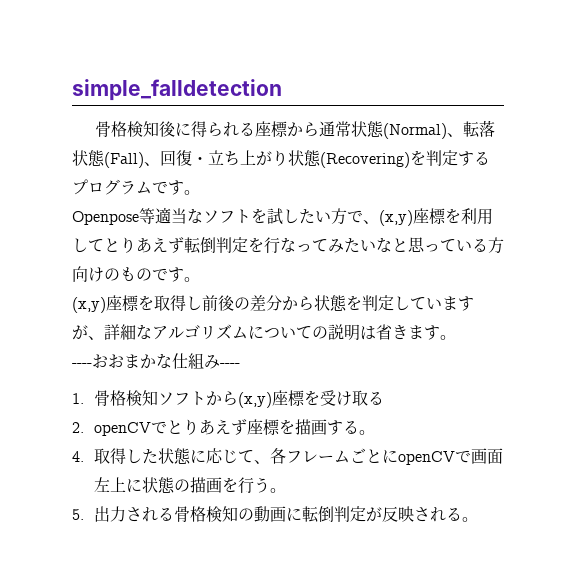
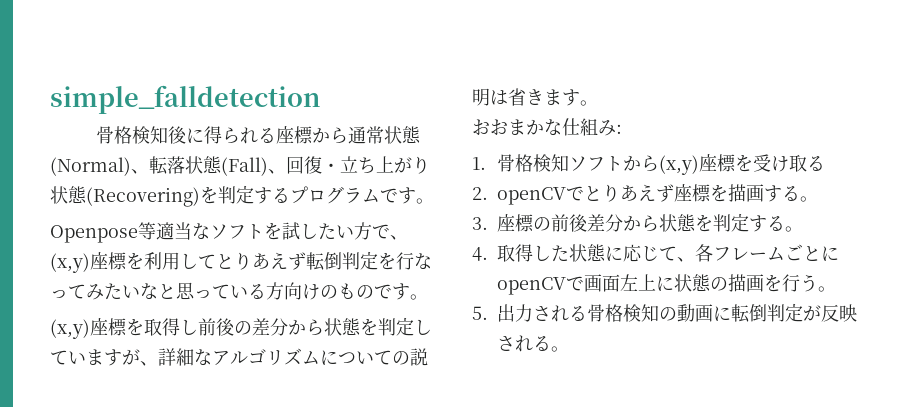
[72,363,92,367] ---- -> (598, 103) none
[220,363,240,367] ---- -> [616,124,622,134] :
(376, 432) none -> [472,213,803,232] // 3.座標の前後差分から状態を判定する。

